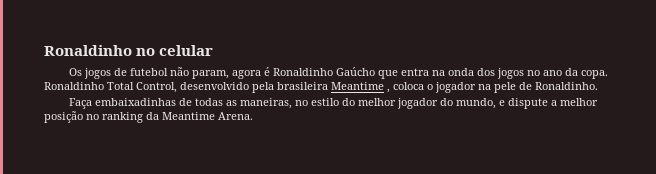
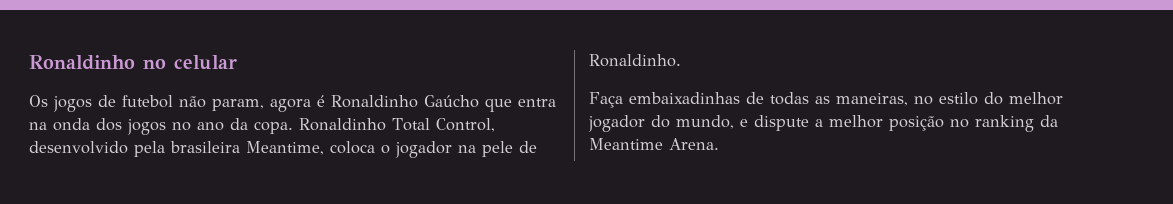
[331,82,390,93] Meantime , -> [246,141,324,155] Meantime,

